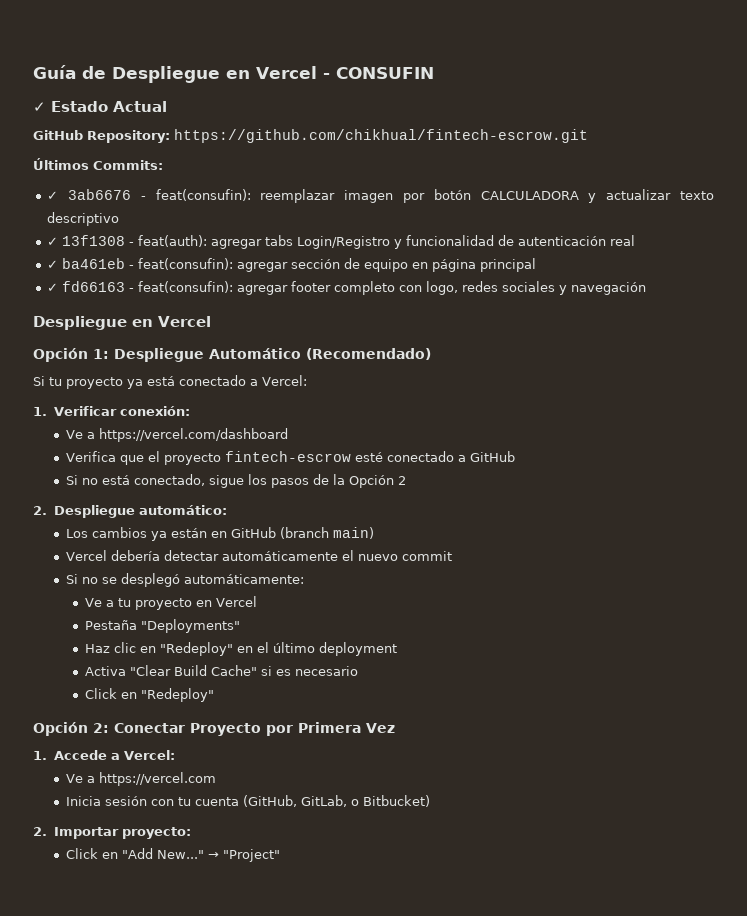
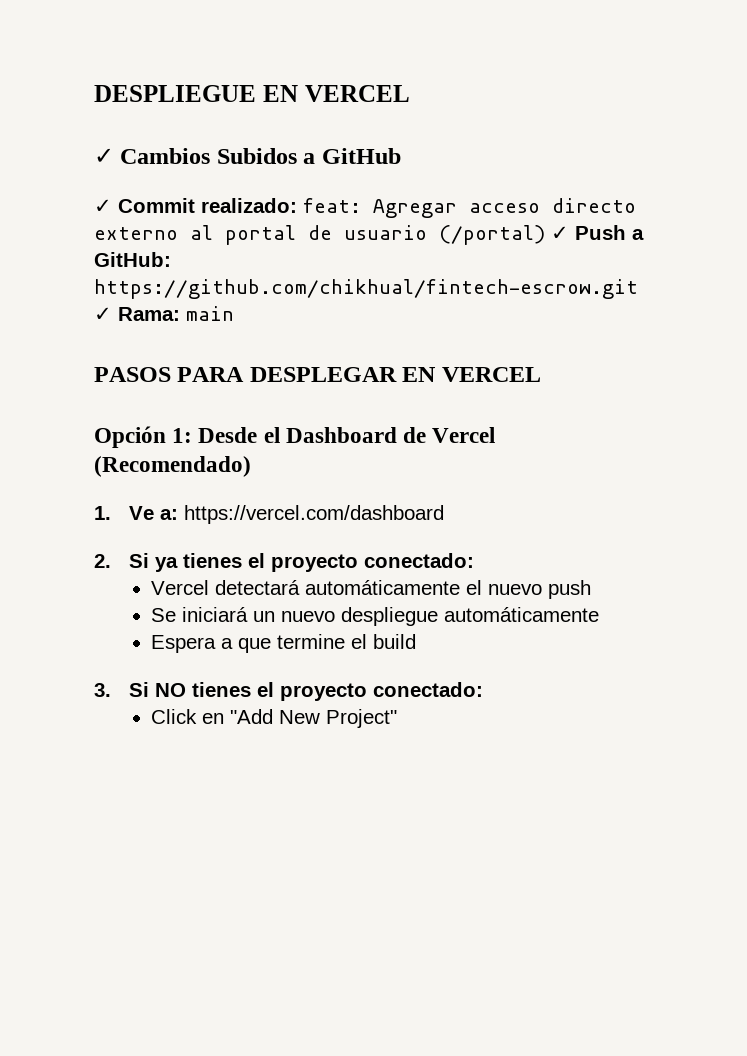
[33,65,434,83] [33,101,167,112] [33,129,588,143] [33,158,163,170] [47,189,714,203] [47,212,120,226] [47,235,636,249] [47,258,537,272] [47,281,647,295] [33,316,211,330] [33,348,431,362] [33,375,307,389] [33,406,190,416] [66,428,289,442] [66,451,516,465] [66,474,407,488] [33,505,227,518] [66,527,375,541] [66,550,220,561] Guía de Despliegue en Vercel - CONSUFIN // ✓ Estado Actual // GitHub Repository: https://github.com/chikhual/fintech-escrow.git // Últimos Commits: // ✓ 3ab6676 - feat(consufin): reemplazar imagen por botón CALCULADORA y actualizar texto descriptivo // ✓ 13f1308 - feat(auth): agregar tabs Login/Registro y funcionalidad de autenticación real // ✓ ba461eb - feat(consufin): agregar sección de equipo en página principal // ✓ fd66163 - feat(consufin): agregar footer completo con logo, redes sociales y navegación // Despliegue en Vercel // Opción 1: Despliegue Automático (Recomendado) // Si tu proyecto ya está conectado a Vercel: // 1. Verificar conexión: // Ve a https://vercel.com/dashboard // Verifica que el proyecto fintech-escrow esté conectado a GitHub // Si no está conectado, sigue los pasos de la Opción 2 // 2. Despliegue automático: // Los cambios ya están en GitHub (branch main) // Vercel debería detectar -> [94,85,410,102] [94,148,401,164] [94,198,636,218] [94,225,644,245] [94,252,171,267] [94,279,638,299] [94,306,234,321] [94,367,541,382] [94,426,496,448] [94,456,251,477] [94,505,444,524] [94,553,474,572] [151,580,301,595] DESPLIEGUE EN VERCEL // ✓ Cambios Subidos a GitHub // ✓ Commit realizado: feat: Agregar acceso directo externo al portal de usuario (/portal) ✓ Push a GitHub: https://github.com/chikhual/fintech-escrow.git ✓ Rama: main // PASOS PARA DESPLEGAR EN VERCEL // Opción 1: Desde el Dashboard de Vercel (Recomendado) // 1. Ve a: https://vercel.com/dashboard // 2. Si ya tienes el proyecto conectado: // Vercel detectará
[402,551,453,561] [66,573,305,587] [84,596,257,610] [84,619,240,633] [84,642,397,656] [84,665,358,676] [84,688,214,702] [33,722,395,736] [33,750,175,760] [66,772,217,786] [66,795,431,807] [33,827,191,839] commit // Si no se desplegó automáticamente: // Ve a tu proyecto en Vercel // Pestaña "Deployments" // Haz clic en "Redeploy" en el último deployment // Activa "Clear Build Cache" si es necesario // Click en "Redeploy" // Opción 2: Conectar Proyecto por Primera Vez // 1. Accede a Vercel: // Ve a https://vercel.com // Inicia sesión con tu cuenta (GitHub, GitLab, o Bitbucket) // 2. Importar proyecto: -> [548,580,592,599] [151,607,600,626] [151,634,417,653] [94,682,483,701] push // Se iniciará un nuevo despliegue automáticamente // Espera a que termine el build // 3. Si NO tienes el proyecto conectado:
[157,849,281,862] New..." → "Project" -> [279,709,398,728] New Project"

